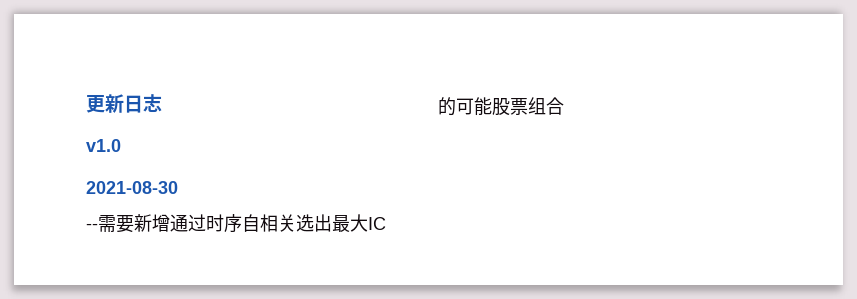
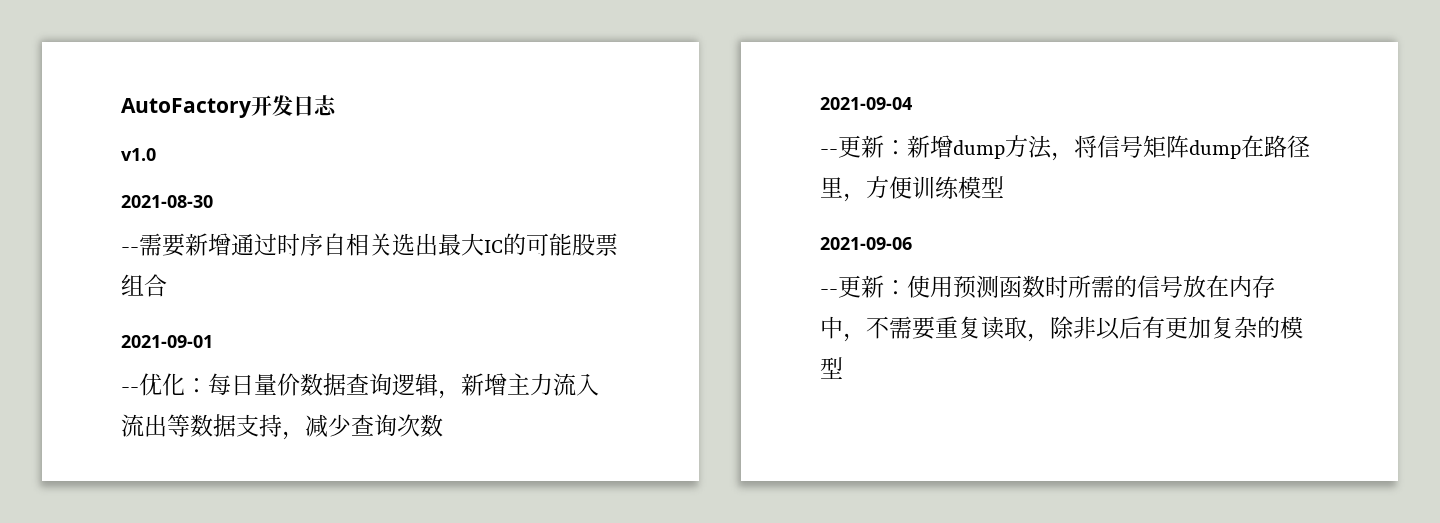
[86,94,124,113] 更新 -> [121,95,293,118] AutoFactory开发
(564, 106) none -> [121,335,213,348] [121,373,599,399] [121,414,443,440] [820,97,912,110] [820,135,1310,161] [820,176,1004,202] [820,237,912,250] [820,275,1275,299] [820,316,1303,342] [820,357,843,379] // 2021-09-01 // --优化：每日量价数据查询逻辑，新增主力流入流出等数据支持，减少查询次数 // 2021-09-04 // --更新：新增dump方法，将信号矩阵dump在路径里，方便训练模型 // 2021-09-06 // --更新：使用预测函数时所需的信号放在内存中，不需要重复读取，除非以后有更加复杂的模型

